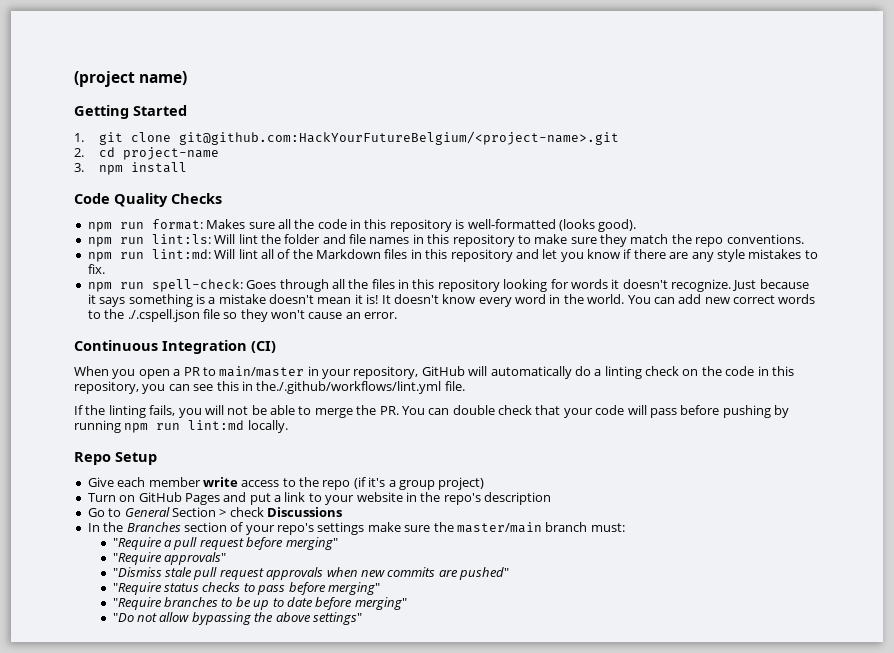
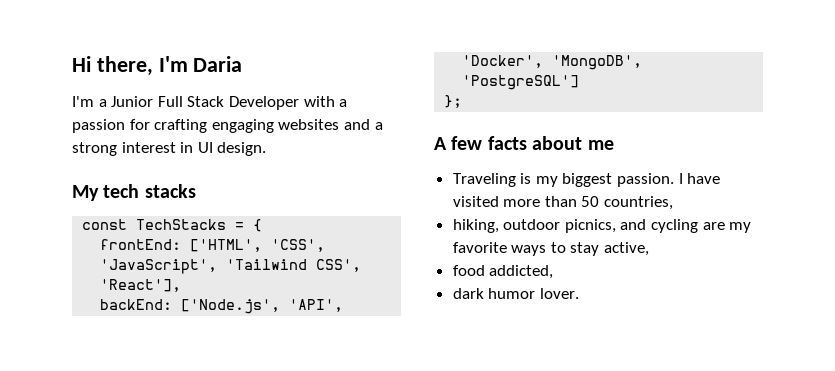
[74,71,188,87] [74,105,187,119] [74,131,619,145] [74,147,219,160] [74,162,187,175] [74,193,222,207] [87,219,637,232] [87,234,804,247] [87,249,818,262] [87,264,105,274] [87,279,809,292] [87,294,816,307] [87,309,398,322] [74,340,276,354] [74,366,794,379] [74,381,465,394] [74,405,789,418] [74,420,288,433] [74,452,157,465] [87,477,485,490] [87,492,551,505] [87,507,342,517] [87,522,625,535] [112,537,338,550] [112,552,227,565] [112,567,510,580] [112,582,380,595] [112,597,407,610] [112,612,362,625] (project name) // Getting Started // 1. git clone git@github.com:HackYourFutureBelgium/<project-name>.git // 2. cd project-name // 3. npm install // Code Quality Checks // npm run format: Makes sure all the code in this repository is well-formatted (looks good). // npm run lint:ls: Will lint the folder and file names in this repository to make sure they match the repo conventions. // npm run lint:md: Will lint all of the Markdown files in this repository and let you know if there are any style mistakes to fix. // npm run spell-check: Goes through all the files in this repository looking for words it doesn't recognize. Just because it says something is a mistake doesn't mean it is! It doesn't know every word in the world. You can add new correct words to the ./.cspell.json file so they won't cause an error. // Continuous Integration (CI) // When you open a PR to main/master in your repository, GitHub will automatically do a linting check on the code in this repository, you can see this in the./.github/workflows/lint.yml file. // If the linting fails, you will not be able to merge the PR. You can double check that your code will pass before pushing by running npm run lint:md locally. // Repo Setup // Give each member write access to the repo (if it's a group project) // Turn on GitHub Pages and put a link to your website in the repo's description // Go to General Section > check Discussions // In the Branches section of your repo's settings make sure the master/main branch must: // "Require a pull request before merging" // "Require approvals" // "Dismiss stale pull request approvals when new commits are pushed" // "Require status checks to pass before merging" // "Require branches to be up to date before merging" // "Do not allow bypassing the above settings" -> [72,56,243,76] [72,96,348,110] [72,119,383,133] [72,142,267,156] [72,184,196,201] [82,219,263,232] [100,239,326,252] [100,259,362,274] [100,279,182,292] [100,299,344,314] [462,55,643,70] [462,75,580,90] [444,95,463,108] [434,136,614,150] [452,173,721,187] [452,196,674,210] [452,219,752,233] [452,242,650,256] [452,265,554,279] [452,288,579,299] Hi there, I'm Daria // I'm a Junior Full Stack Developer with a passion for crafting engaging websites and a strong interest in UI design. // My tech stacks // const TechStacks = { // frontEnd: ['HTML', 'CSS', 'JavaScript', 'Tailwind CSS', 'React'], // backEnd: ['Node.js', 'API', 'Docker', 'MongoDB', 'PostgreSQL'] // }; // A few facts about me // Traveling is my biggest passion. I have visited more than 50 countries, // hiking, outdoor picnics, and cycling are my favorite ways to stay active, // food addicted, // dark humor lover.

